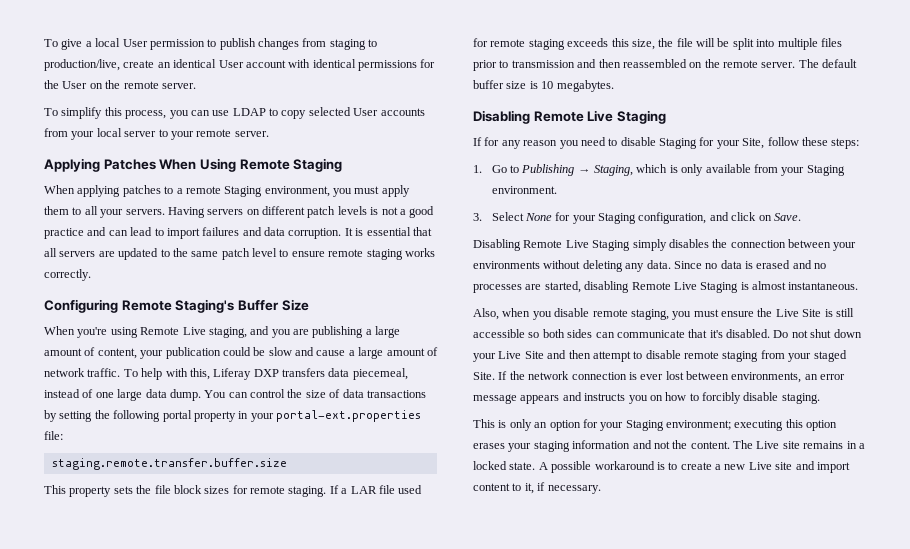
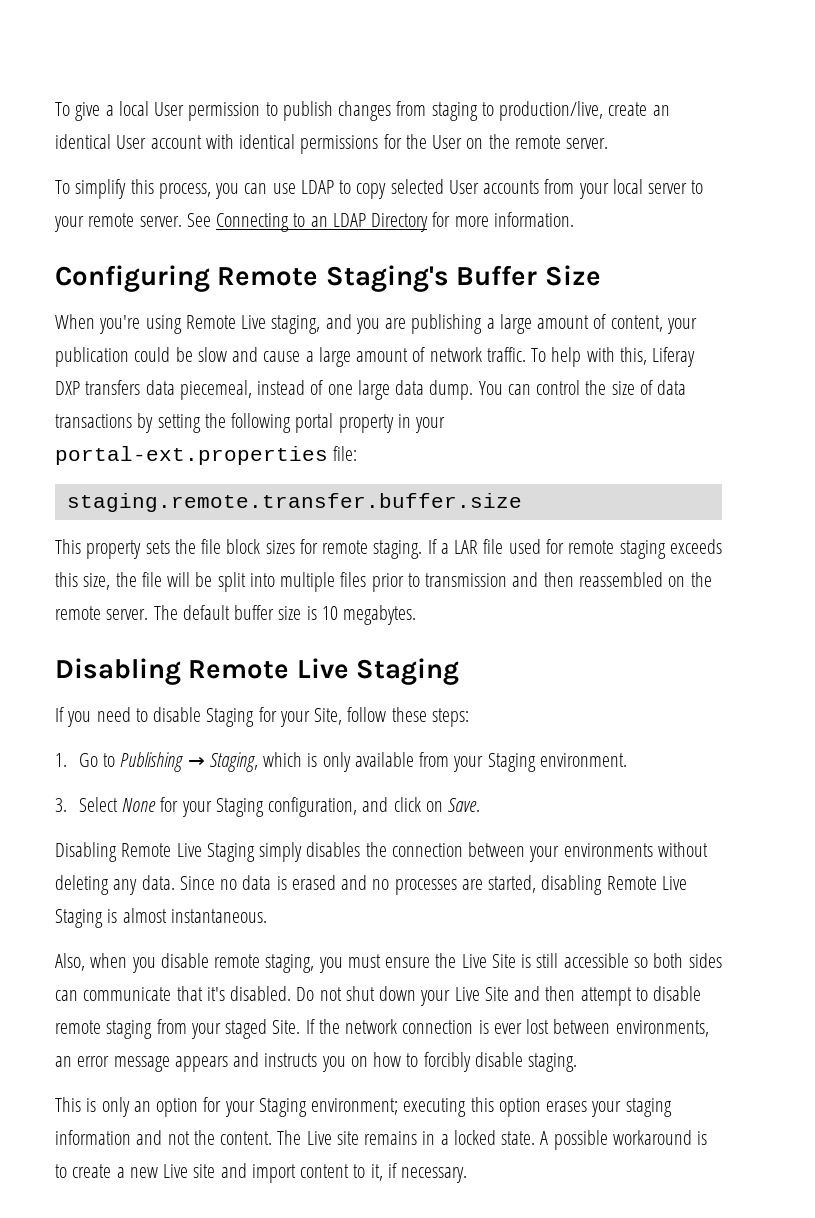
[44,158,343,172] [44,185,410,197] [44,206,435,218] [44,227,432,239] [44,248,435,260] [44,269,91,281] // Applying Patches When Using Remote Staging // When applying patches to a remote Staging environment, you must apply them to all your servers. Having servers on different patch levels is not a good practice and can lead to import failures and data corruption. It is essential that all servers are updated to the same patch level to ensure remote staging works correctly. -> [186,212,574,232] See Connecting to an LDAP Directory for more information.
[484,137,558,149] for any reason -> (64, 714) none

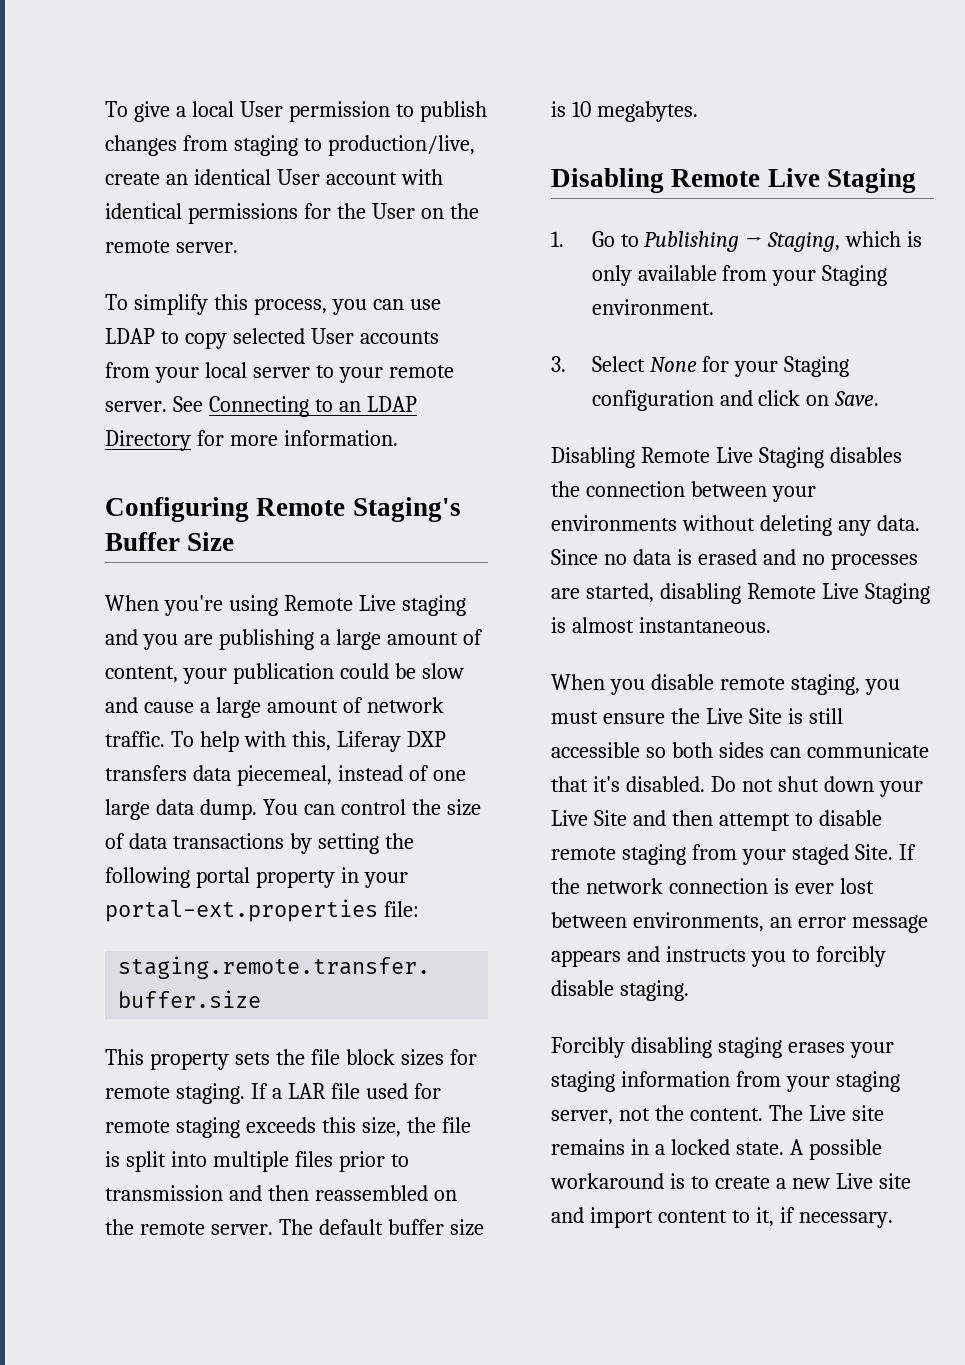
[271,315,321,334] staging, -> [401,595,466,616] staging
[167,572,213,587] will be -> [105,1151,120,1167] is
[55,707,469,727] // If you need to disable Staging for your Site, follow these steps: -> (916, 180) none
[268,797,358,817] configuration, -> [591,390,714,411] configuration
[259,842,303,862] simply -> (824, 457) none
[55,953,128,971] Also, when -> [551,674,605,690] When
[350,1052,402,1067] on how -> (786, 959) none
[55,1097,672,1117] [55,1130,163,1145] This is only an option for your Staging environment; executing this option erases your staging information and -> [551,1037,894,1058] [551,1071,900,1092] [551,1110,613,1125] Forcibly disabling staging erases your staging information from your staging server,

